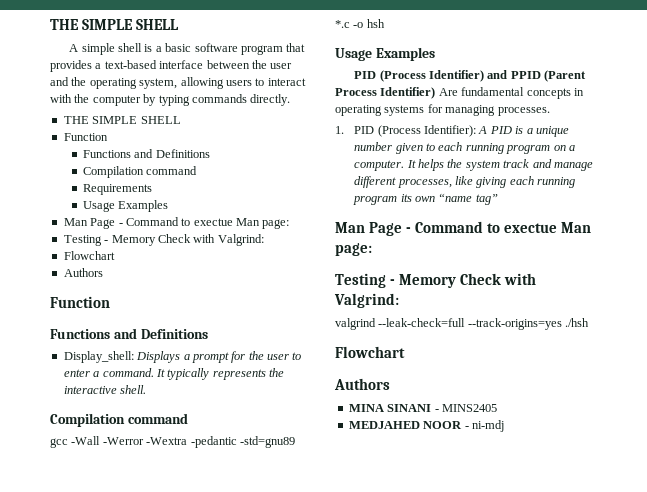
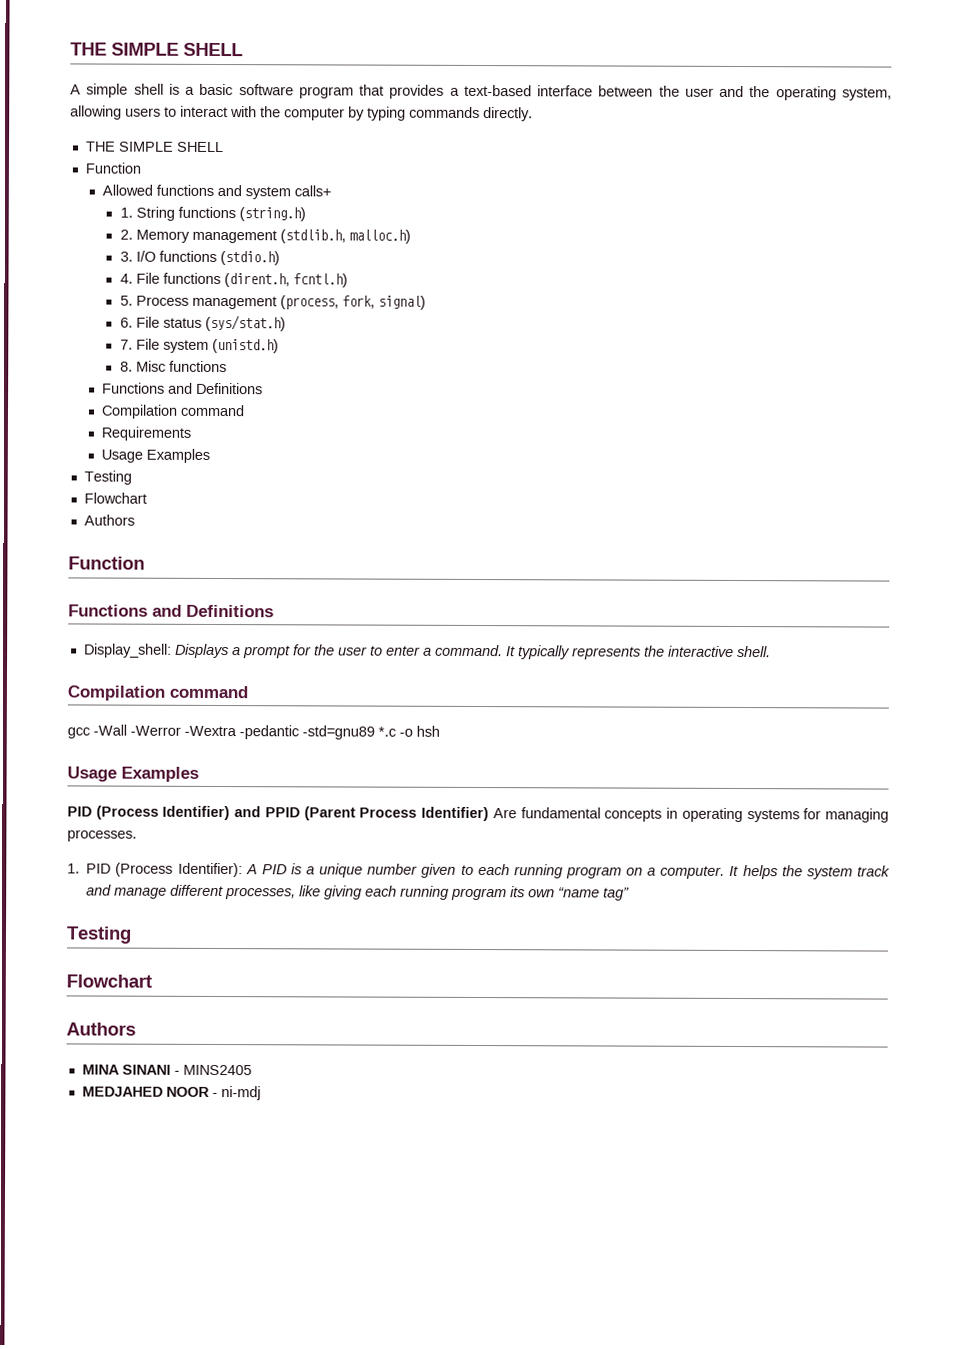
(108, 137) none -> [102,184,332,200] [119,206,306,222] [119,229,411,244] [119,250,280,266] [119,272,348,288] [119,295,426,310] [119,314,286,332] [119,338,279,354] [119,360,227,373] // Allowed functions and system calls+ // 1. String functions (string.h) // 2. Memory management (stdlib.h, malloc.h) // 3. I/O functions (stdio.h) // 4. File functions (dirent.h, fcntl.h) // 5. Process management (process, fork, signal) // 6. File status (sys/stat.h) // 7. File system (unistd.h) // 8. Misc functions
[63,217,290,229] [63,234,264,246] Man Page - Command to exectue Man page: // Testing - Memory Check with Valgrind: -> [83,470,132,485] Testing
[335,221,592,236] [335,243,372,256] [335,273,537,288] [334,293,399,308] [335,318,590,330] Man Page - Command to exectue Man page: // Testing - Memory Check with Valgrind: // valgrind --leak-check=full --track-origins=yes ./hsh -> [66,926,132,944] Testing

